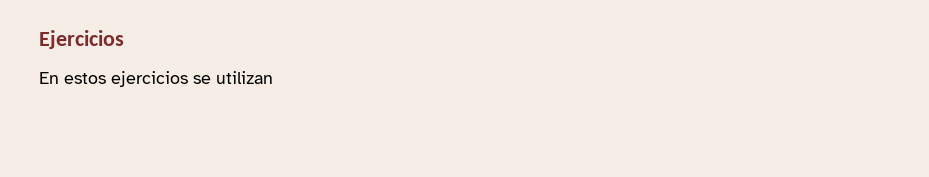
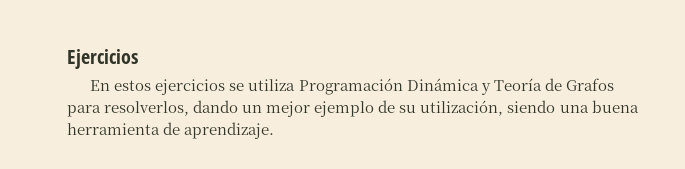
[216,71,273,84] utilizan -> [248,78,614,95] [67,100,639,117] [67,122,275,139] utiliza Programación Dinámica y Teoría de Grafos para resolverlos, dando un mejor ejemplo de su utilización, siendo una buena herramienta de aprendizaje.

